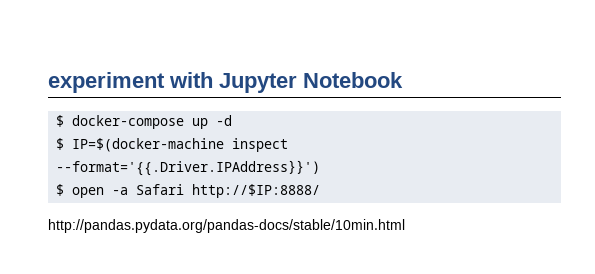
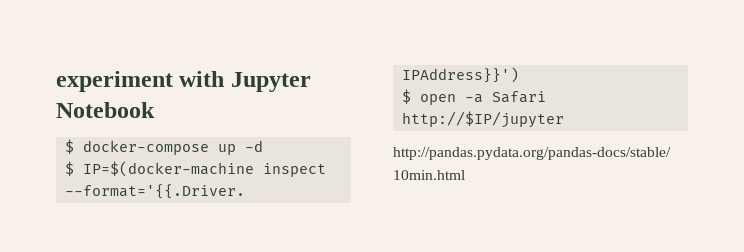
[192,184,321,198] http://$IP:8888/ -> [402,111,565,128] http://$IP/jupyter

